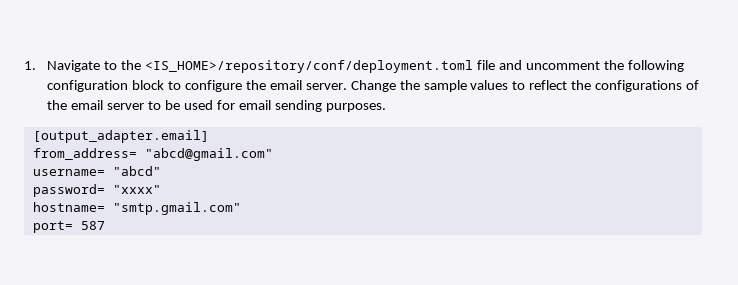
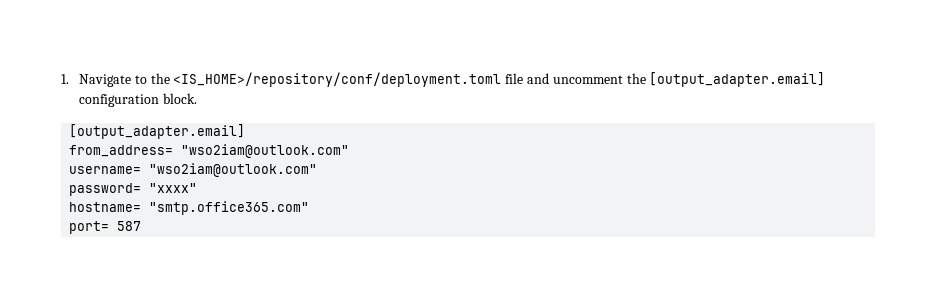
[627,60,684,72] [47,80,700,92] [47,100,386,112] following configuration block to configure the email server. Change the sample values to reflect the configurations of the email server to be used for email sending purposes. -> [649,72,826,87] [79,93,197,107] [output_adapter.email] configuration block.
[144,148,273,161] "abcd@gmail.com" -> [181,144,350,158] "wso2iam@outlook.com"
[112,166,161,176] "abcd" -> [149,163,318,177] "wso2iam@outlook.com"
[112,202,241,215] "smtp.gmail.com" -> [149,201,310,215] "smtp.office365.com"

